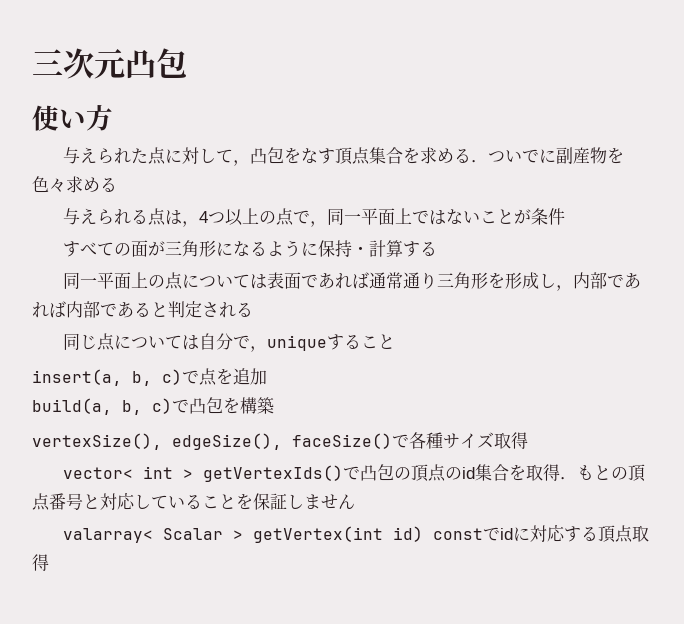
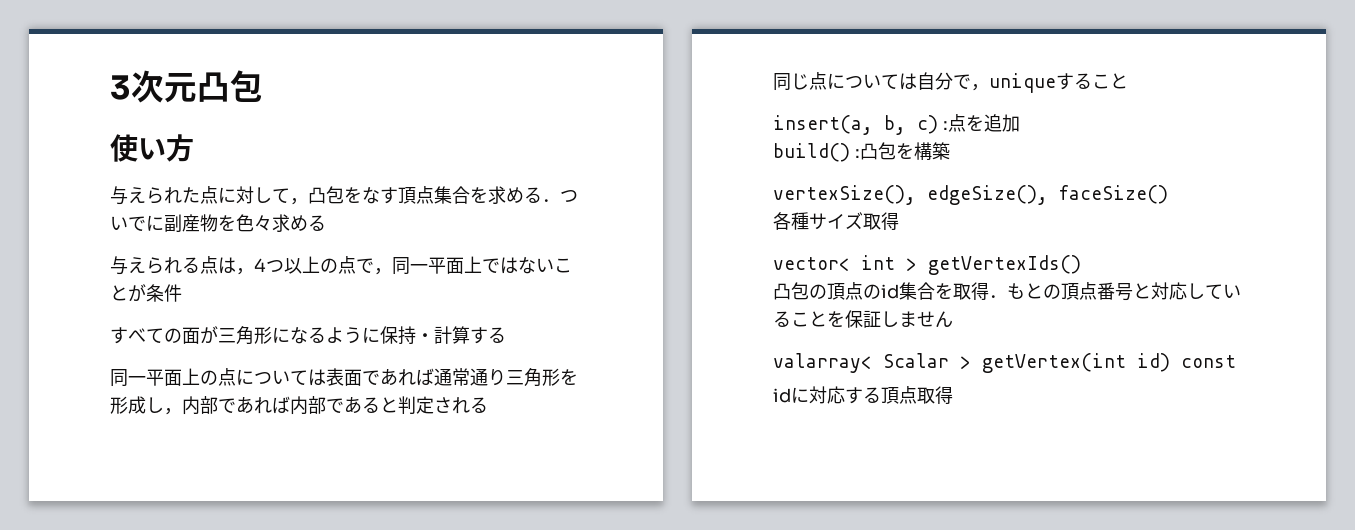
[32,49,63,75] 三 -> [110,75,131,100] 3
[182,370,199,384] で -> [942,121,948,130] :
[32,398,189,415] build(a, b, c)で -> [773,143,860,162] build() :
[392,434,409,448] で -> (1168, 194) //
[342,466,360,480] で -> (1081, 265) //
[482,527,500,541] で -> (1236, 361) //

